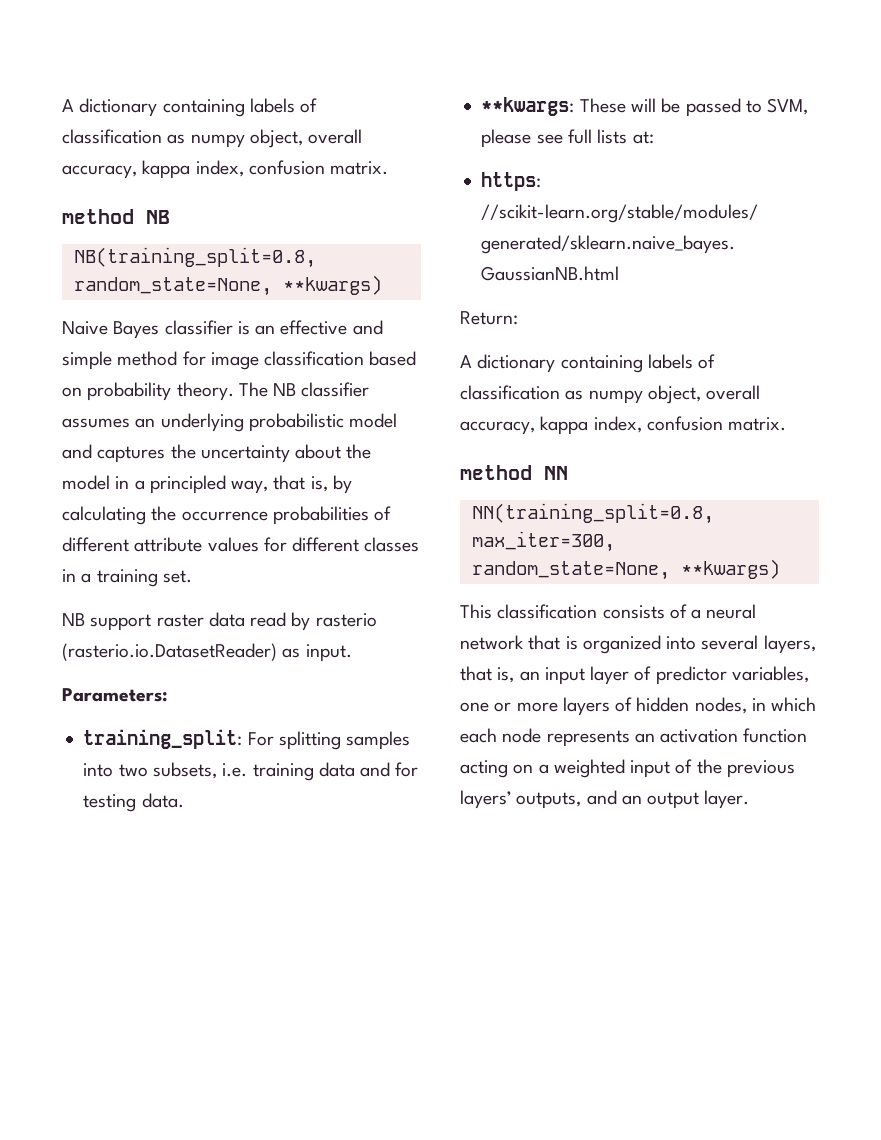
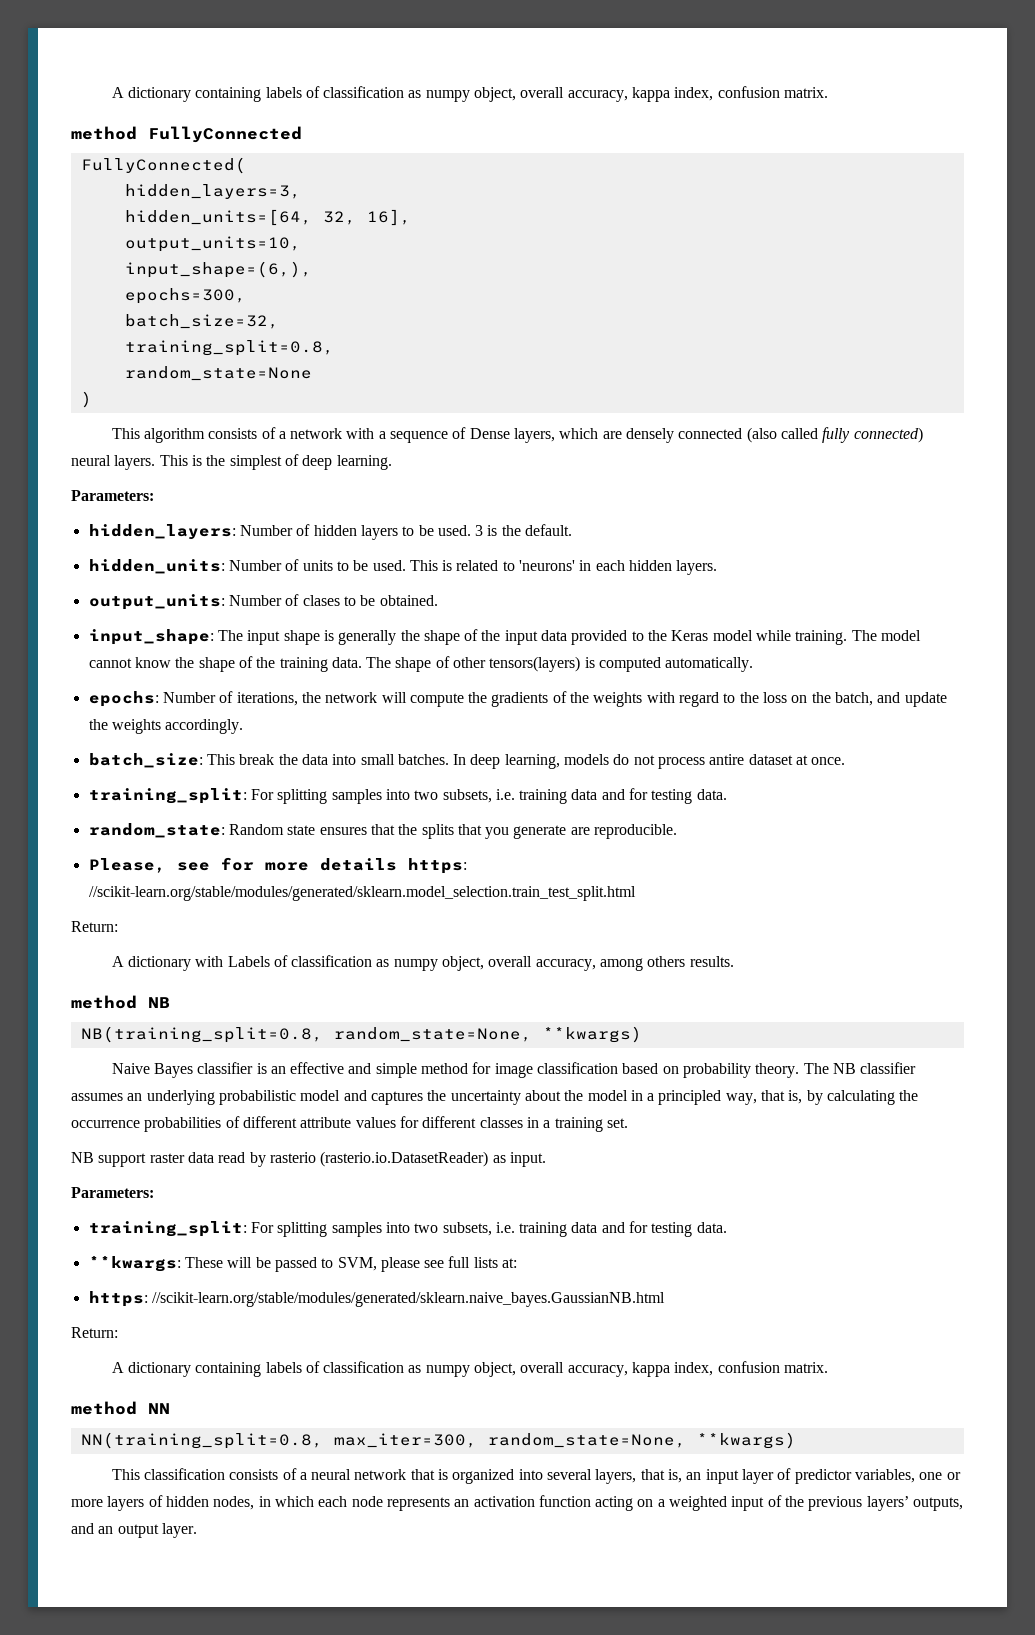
(389, 168) none -> [71,126,302,143] [80,157,246,174] [124,184,301,199] [124,209,411,226] [124,236,301,252] [124,261,312,278] [124,288,246,304] [124,314,279,329] [124,340,334,356] [124,366,312,381] [80,391,92,408] [111,427,923,443] [71,454,392,470] [71,490,154,501] [88,524,573,540] [88,559,718,575] [88,594,438,610] [88,629,922,645] [88,656,754,672] [88,691,947,707] [88,719,244,734] [88,753,846,769] [88,788,727,804] [88,823,678,839] [88,857,467,874] [88,886,636,901] [71,921,118,932] [111,955,734,971] // method FullyConnected // FullyConnected( // hidden_layers=3, // hidden_units=[64, 32, 16], // output_units=10, // input_shape=(6,), // epochs=300, // batch_size=32, // training_split=0.8, // random_state=None // ) // This algorithm consists of a network with a sequence of Dense layers, which are densely connected (also called fully connected) neural layers. This is the simplest of deep learning. // Parameters: // hidden_layers: Number of hidden layers to be used. 3 is the default. // hidden_units: Number of units to be used. This is related to 'neurons' in each hidden layers. // output_units: Number of clases to be obtained. // input_shape: The input shape is generally the shape of the input data provided to the Keras model while training. The model cannot know the shape of the training data. The shape of other tensors(layers) is computed automatically. // epochs: Number of iterations, the network will compute the gradients of the weights with regard to the loss on the batch, and update the weights accordingly. // batch_size: This break the data into small batches. In deep learning, models do not process antire dataset at once. // training_split: For splitting samples into two subsets, i.e. training data and for testing data. // random_state: Random state ensures that the splits that you generate are reproducible. // Please, see for more details https: //scikit-learn.org/stable/modules/generated/sklearn.model_selection.train_test_split.html // Return: // A dictionary with Labels of classification as numpy object, overall accuracy, among others results.

